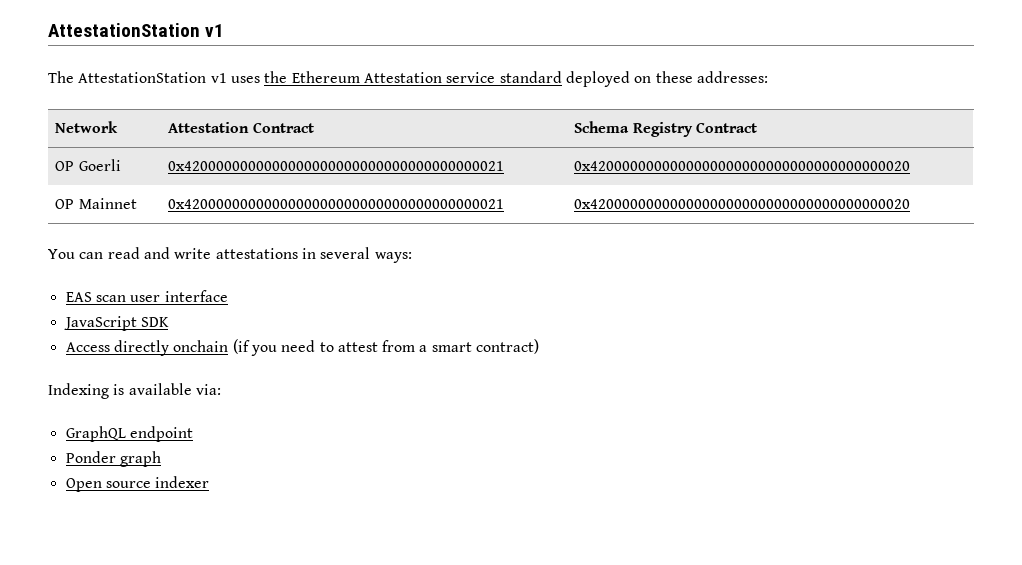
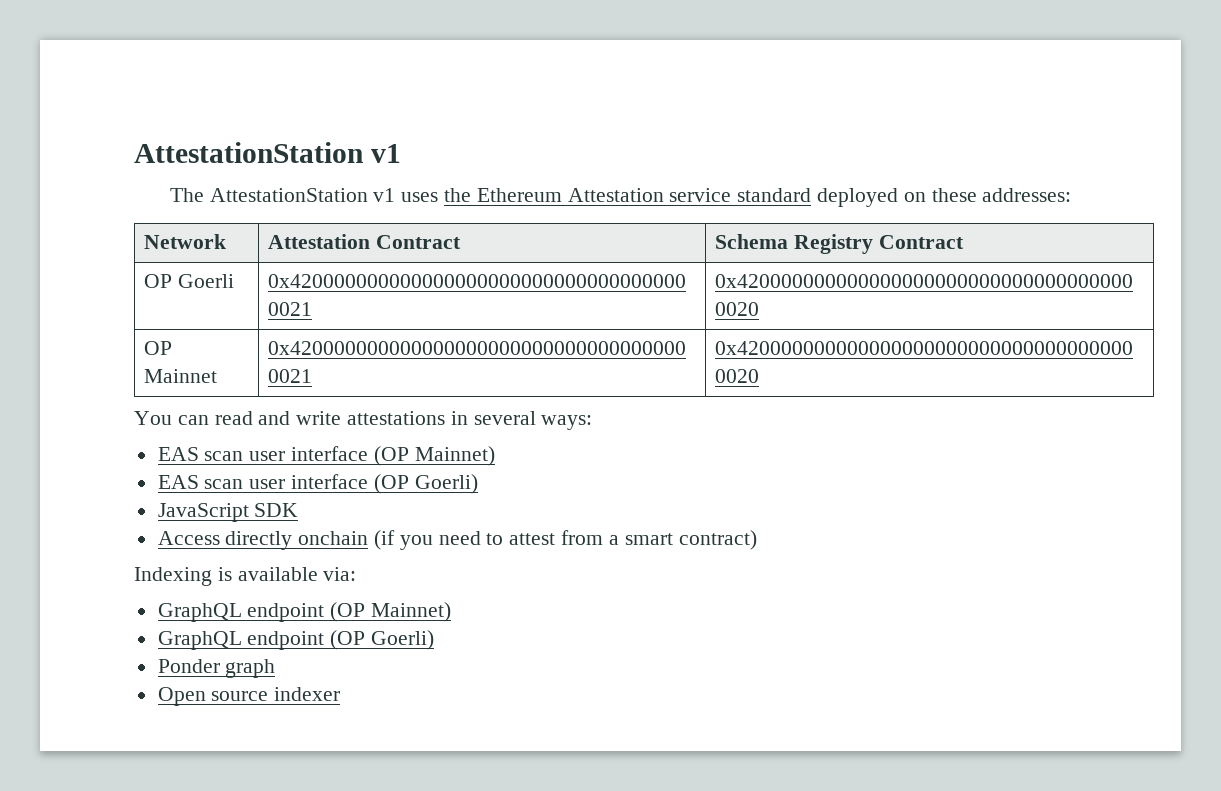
(228, 296) none -> [373,446,495,466] [157,474,478,494] (OP Mainnet) // EAS scan user interface (OP Goerli)
(193, 434) none -> [330,602,452,622] [157,630,435,650] (OP Mainnet) // GraphQL endpoint (OP Goerli)

